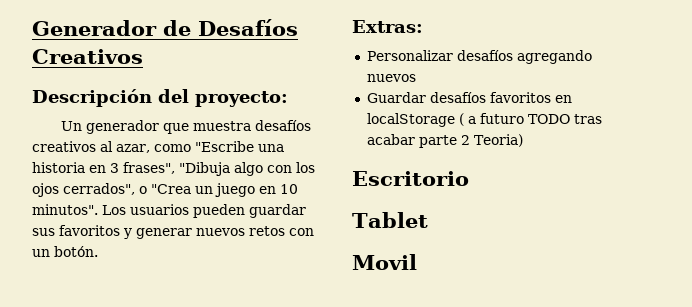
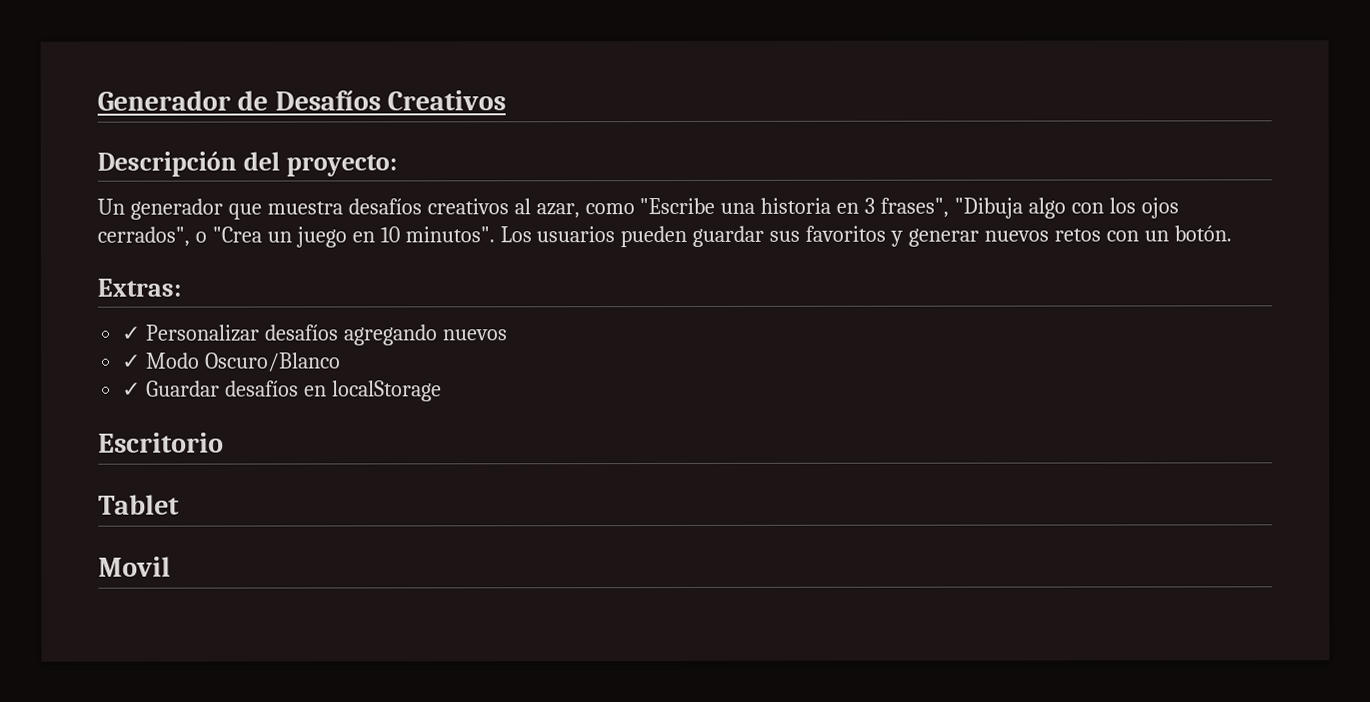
(423, 26) none -> [121,326,141,341] ✓
(416, 78) none -> [122,352,342,372] [122,382,142,397] ✓ Modo Oscuro/Blanco // ✓
[489,92,551,103] favoritos -> (300, 388) none
[458,113,602,126] [366,134,523,148] ( a futuro TODO tras acabar parte 2 Teoria) -> (442, 391) none

